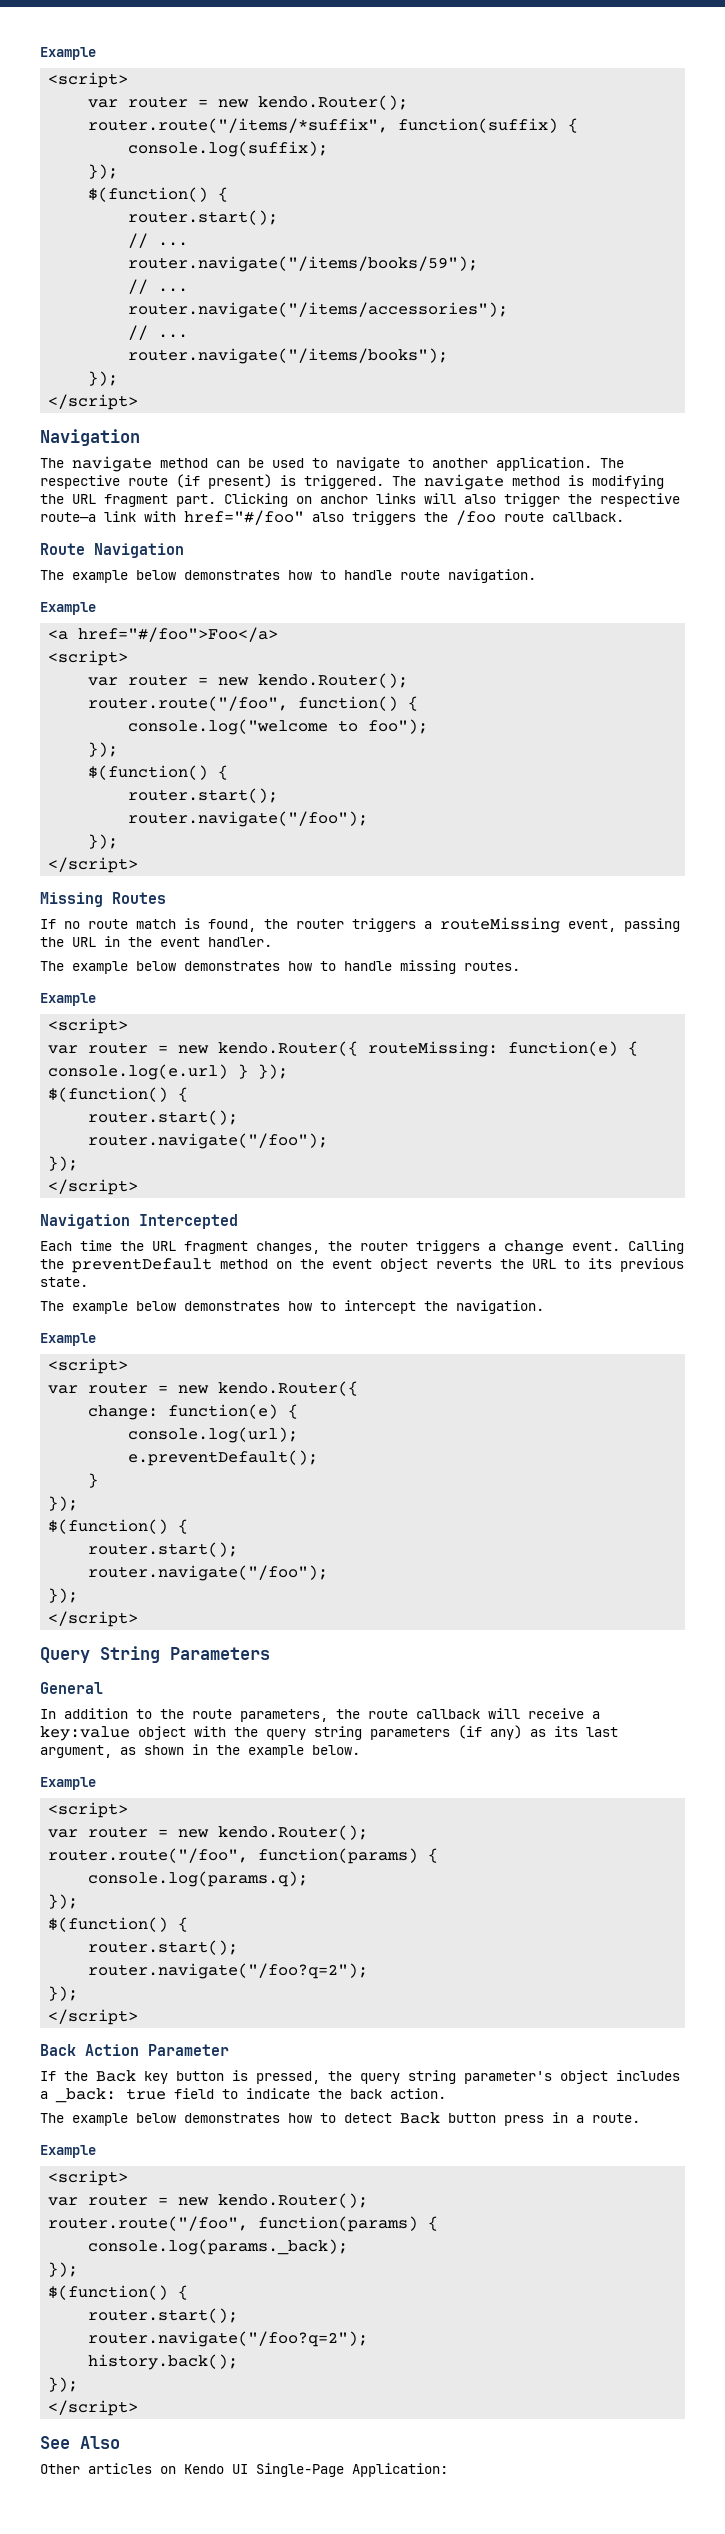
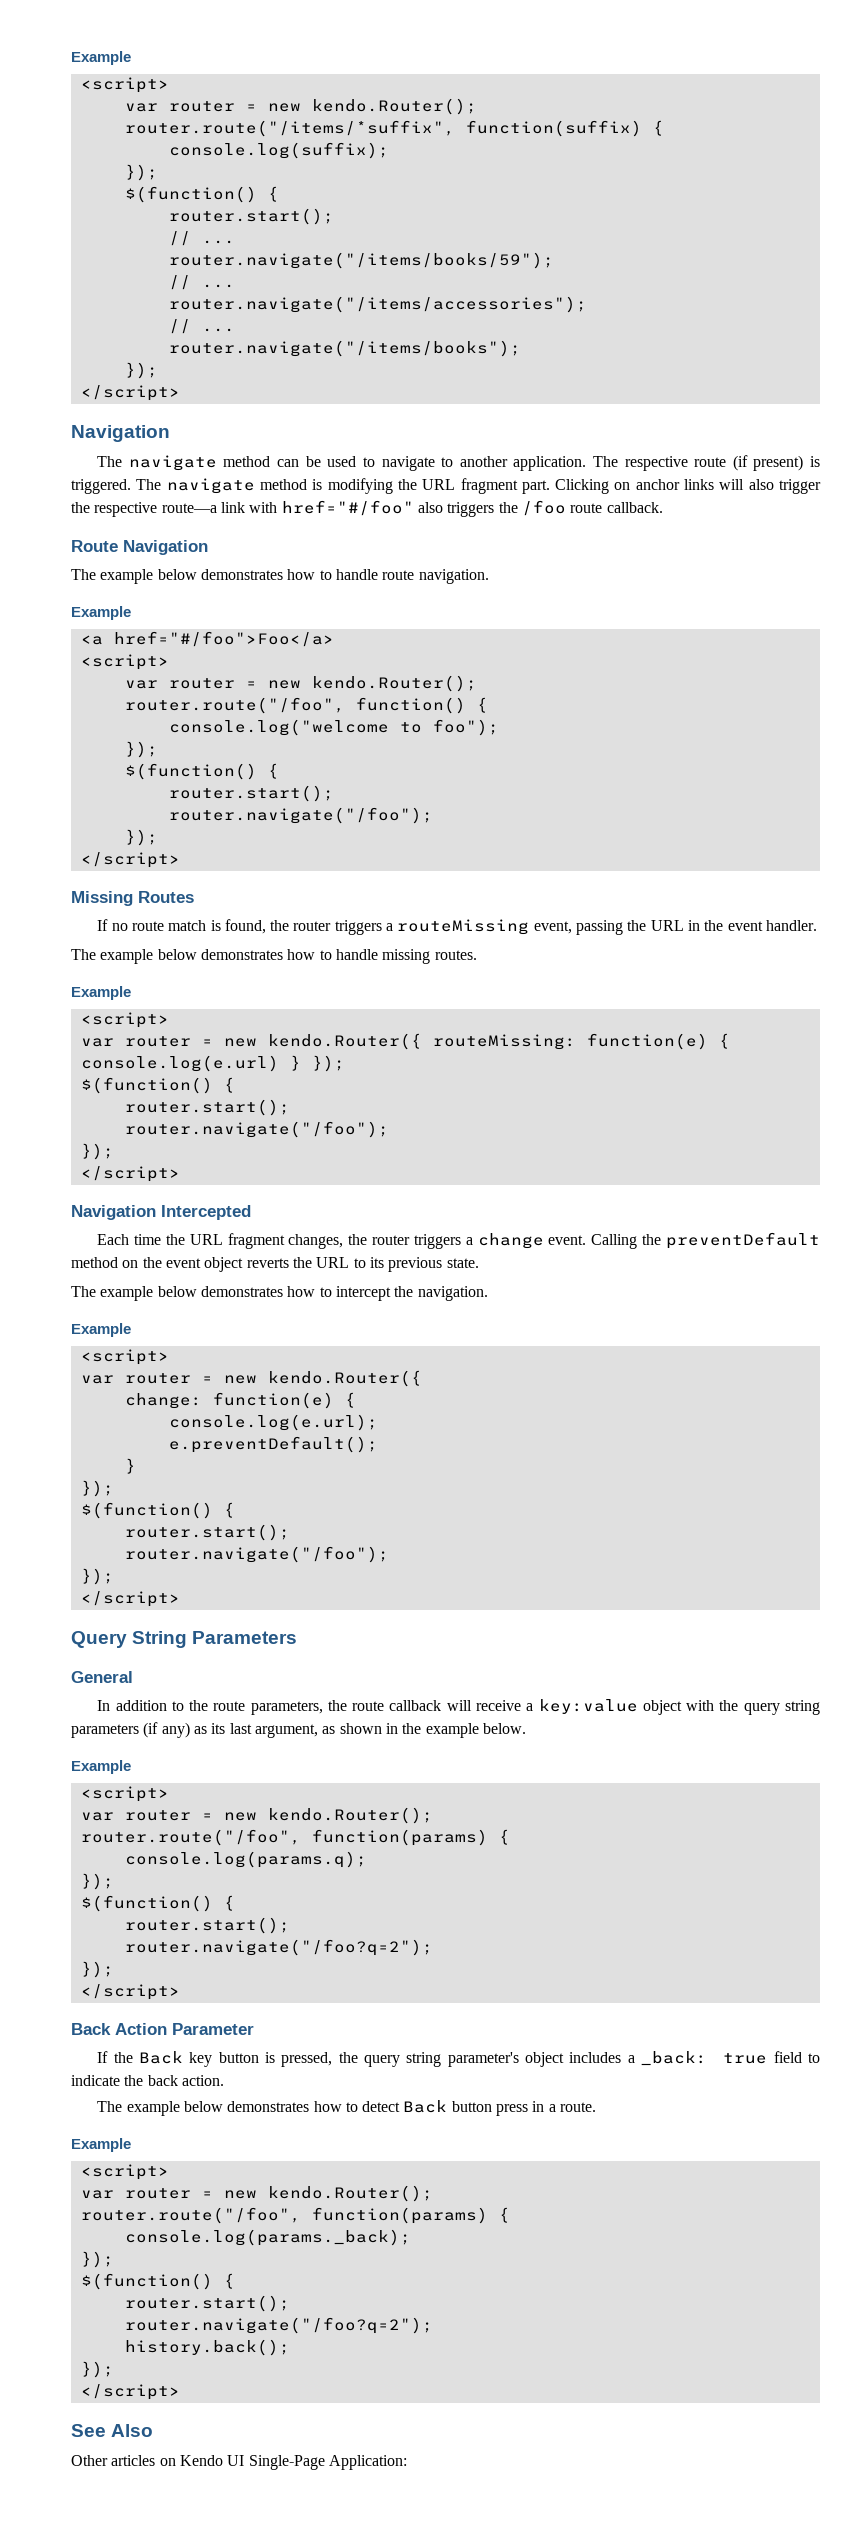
[128,1427,299,1443] console.log(url); -> [168,1414,378,1431] console.log(e.url);

